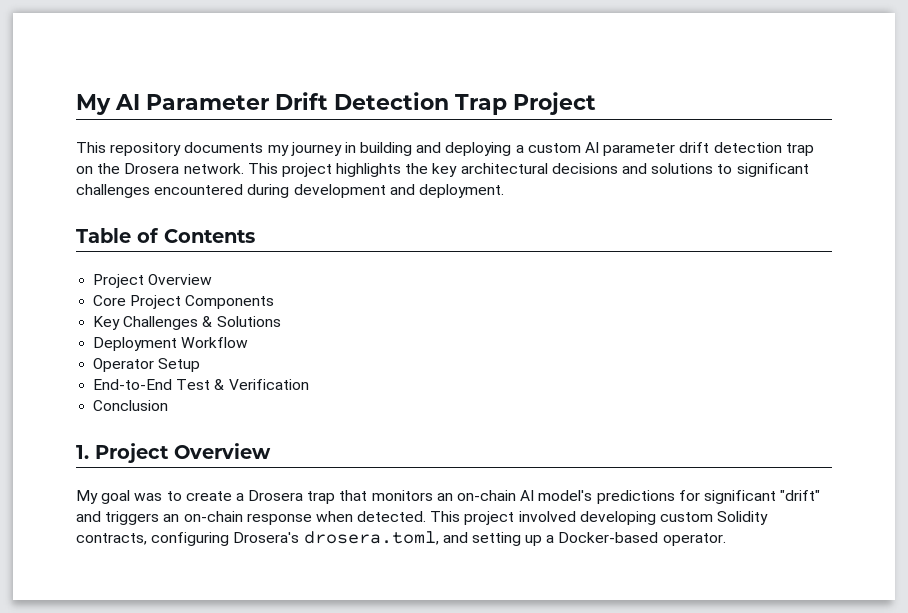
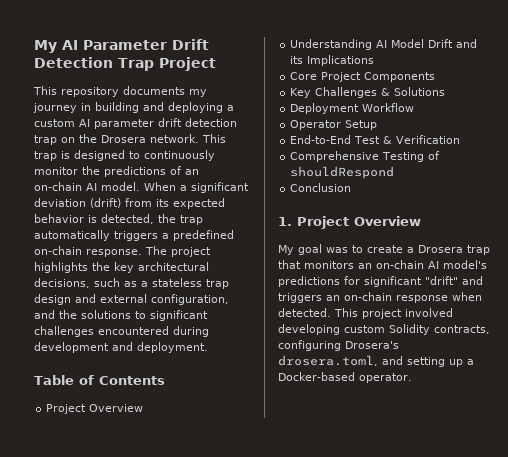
(278, 168) none -> [34,150,215,161] [34,166,199,177] [34,182,249,193] [34,198,225,209] [34,214,203,225] [34,230,234,241] [34,246,167,257] trap is designed to continuously monitor the predictions of an on-chain AI model. When a significant deviation (drift) from its expected behavior is detected, the trap automatically triggers a predefined on-chain response. The
[551,163,648,174] decisions and -> [34,278,229,289] [34,294,229,305] [34,310,77,319] decisions, such as a stateless trap design and external configuration, and the
(213, 279) none -> [290,39,478,50] [290,55,375,66] // Understanding AI Model Drift and its Implications
(309, 384) none -> [290,151,441,162] [290,166,395,179] // Comprehensive Testing of shouldRespond

